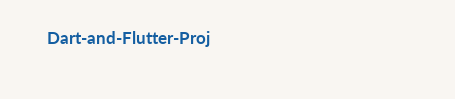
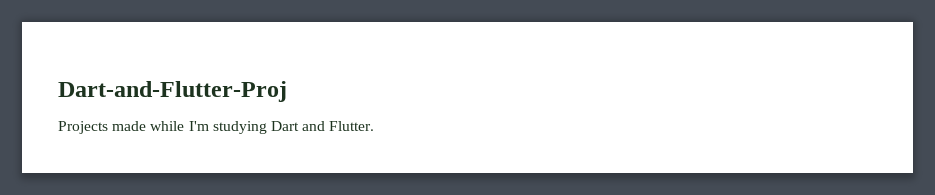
(210, 39) none -> [58,121,375,134] // Projects made while I'm studying Dart and Flutter.

